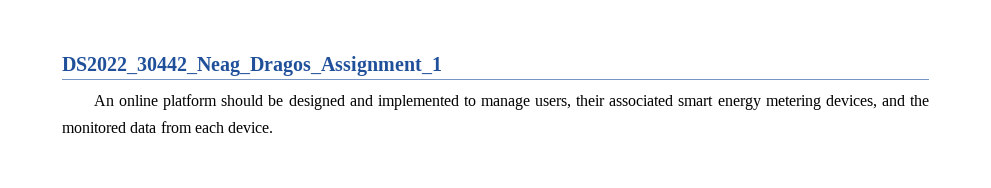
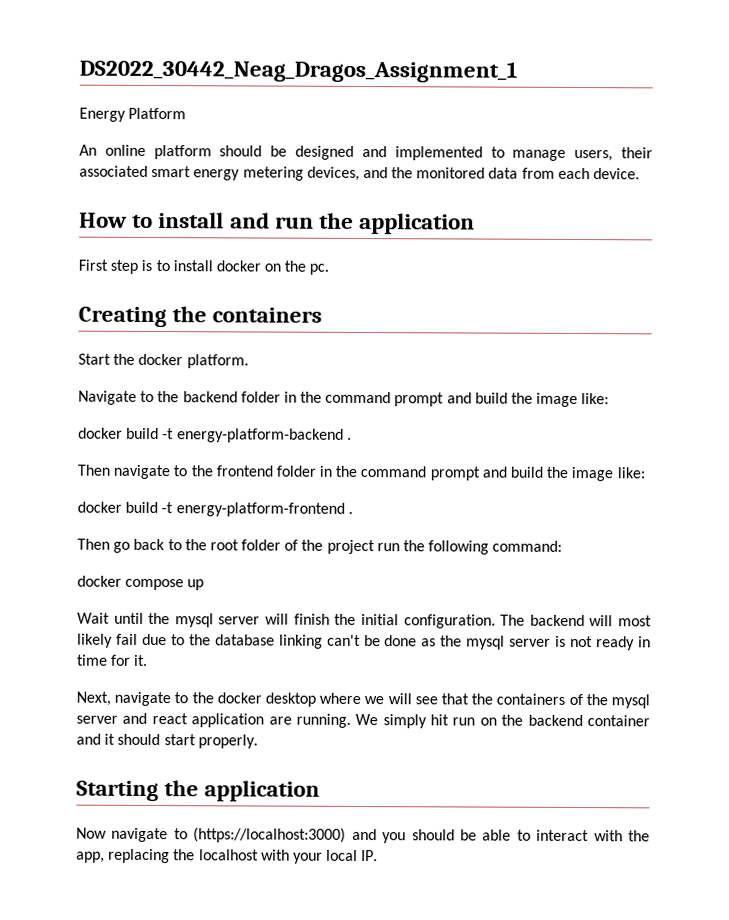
(442, 66) none -> [79,107,187,122] // Energy Platform
(274, 127) none -> [79,212,476,235] [78,259,330,275] [78,306,323,328] [78,353,249,369] [78,390,610,408] [78,427,352,443] [77,464,645,482] [77,501,353,517] [77,538,563,555] [77,575,205,591] [77,612,653,629] [77,633,651,651] [77,654,149,666] [76,691,650,709] [76,712,650,729] [76,733,258,749] [76,780,321,802] [76,827,651,844] [76,848,379,864] // How to install and run the application // First step is to install docker on the pc. // Creating the containers // Start the docker platform. // Navigate to the backend folder in the command prompt and build the image like: // docker build -t energy-platform-backend . // Then navigate to the frontend folder in the command prompt and build the image like: // docker build -t energy-platform-frontend . // Then go back to the root folder of the project run the following command: // docker compose up // Wait until the mysql server will finish the initial configuration. The backend will most likely fail due to the database linking can't be done as the mysql server is not ready in time for it. // Next, navigate to the docker desktop where we will see that the containers of the mysql server and react application are running. We simply hit run on the backend container and it should start properly. // Starting the application // Now navigate to (https://localhost:3000) and you should be able to interact with the app, replacing the localhost with your local IP.

